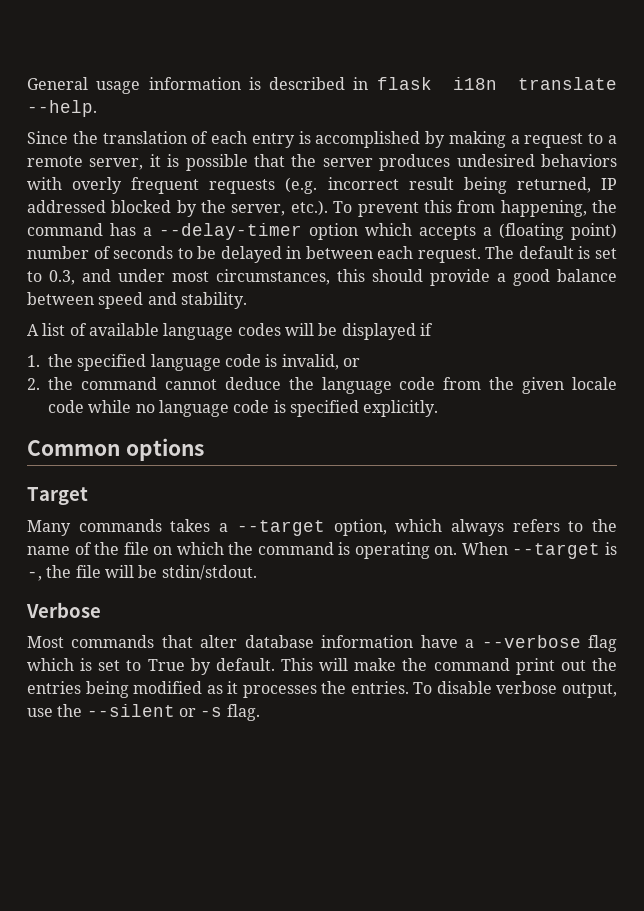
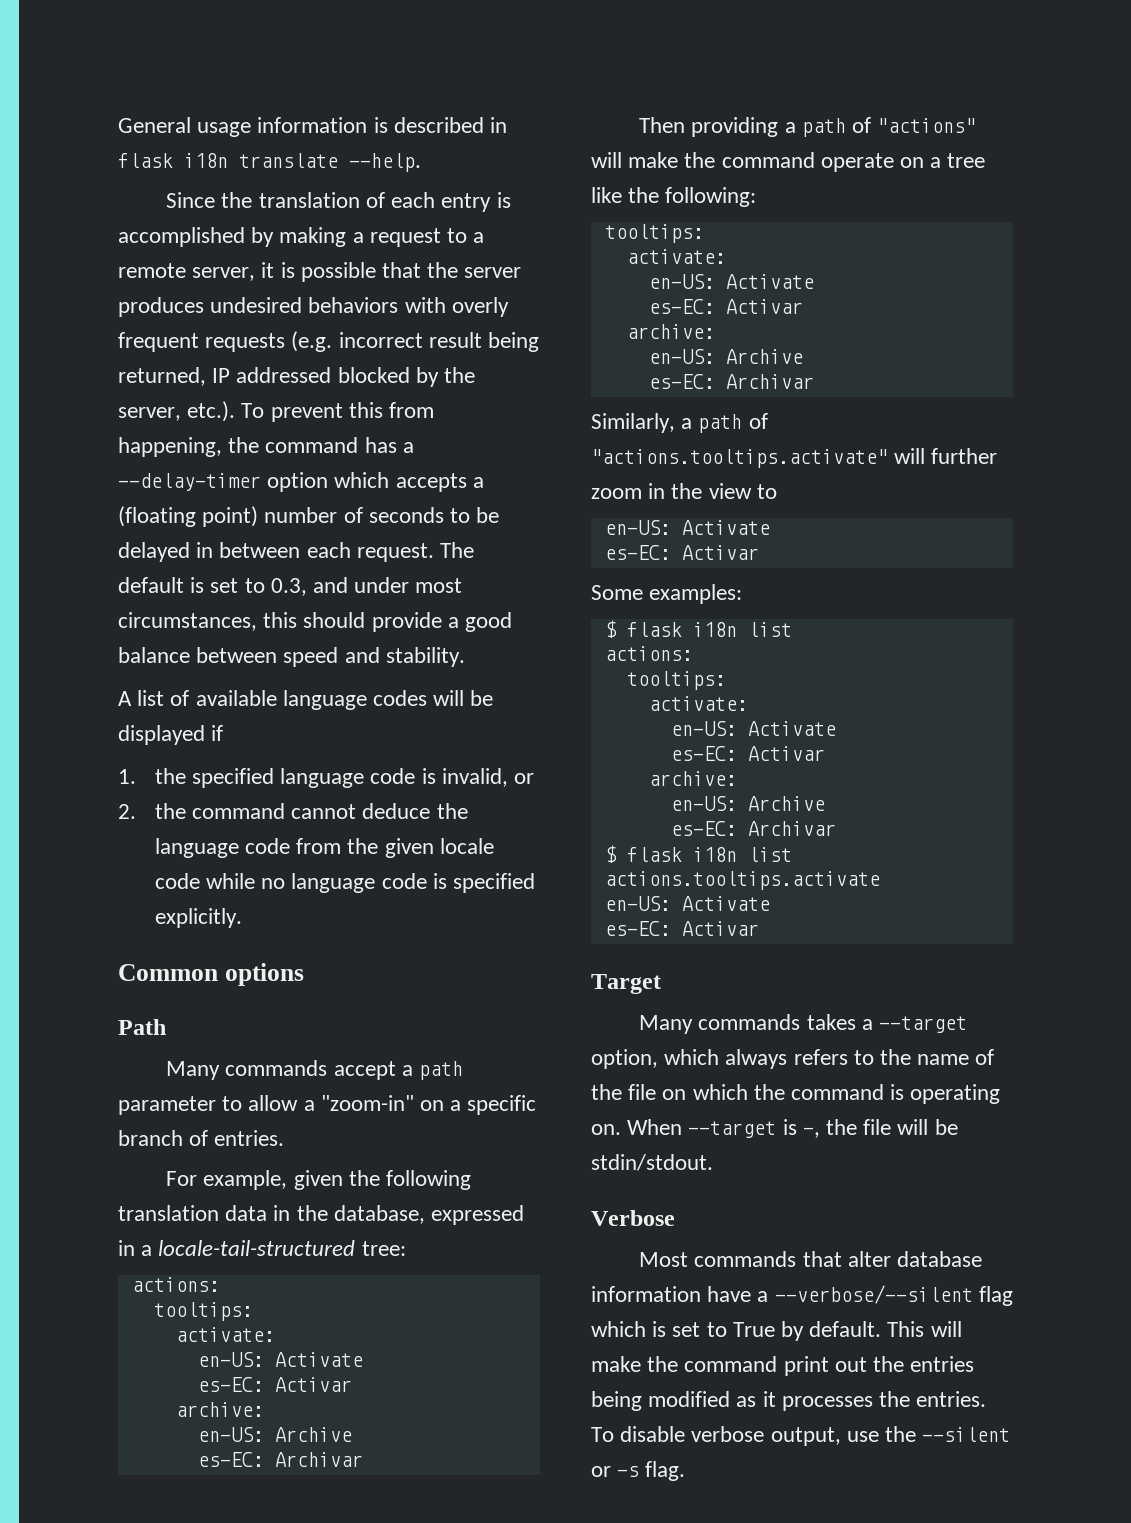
(204, 449) none -> [118,1019,166,1035] [166,1060,464,1080] [118,1095,537,1115] [118,1130,285,1146] [166,1170,472,1190] [118,1205,525,1225] [118,1240,406,1256] [131,1277,220,1292] [153,1302,253,1321] [175,1327,275,1342] [197,1352,363,1367] [197,1377,352,1392] [175,1402,264,1417] [197,1427,352,1442] [197,1452,363,1467] [639,117,977,137] [591,152,986,172] [591,187,757,207] [604,224,704,243] [626,249,726,264] [648,274,814,289] [648,299,803,314] [626,324,715,339] [648,349,803,364] [648,374,814,389] [591,413,768,433] [591,448,998,468] [591,483,777,499] [604,520,770,535] [604,545,759,560] [591,584,743,604] [604,620,792,638] [604,646,693,661] [626,671,726,690] [648,696,748,711] [670,721,836,736] [670,746,825,761] [648,771,737,786] [670,796,825,811] [670,821,836,836] [604,845,792,863] [604,871,880,890] [604,896,770,911] [604,921,759,936] // Path // Many commands accept a path parameter to allow a "zoom-in" on a specific branch of entries. // For example, given the following translation data in the database, expressed in a locale-tail-structured tree: // actions: // tooltips: // activate: // en-US: Activate // es-EC: Activar // archive: // en-US: Archive // es-EC: Archivar // Then providing a path of "actions" will make the command operate on a tree like the following: // tooltips: // activate: // en-US: Activate // es-EC: Activar // archive: // en-US: Archive // es-EC: Archivar // Similarly, a path of "actions.tooltips.activate" will further zoom in the view to // en-US: Activate // es-EC: Activar // Some examples: // $ flask i18n list // actions: // tooltips: // activate: // en-US: Activate // es-EC: Activar // archive: // en-US: Archive // es-EC: Archivar // $ flask i18n list actions.tooltips.activate // en-US: Activate // es-EC: Activar
[481,635,581,648] --verbose -> [774,1285,973,1304] --verbose/--silent

